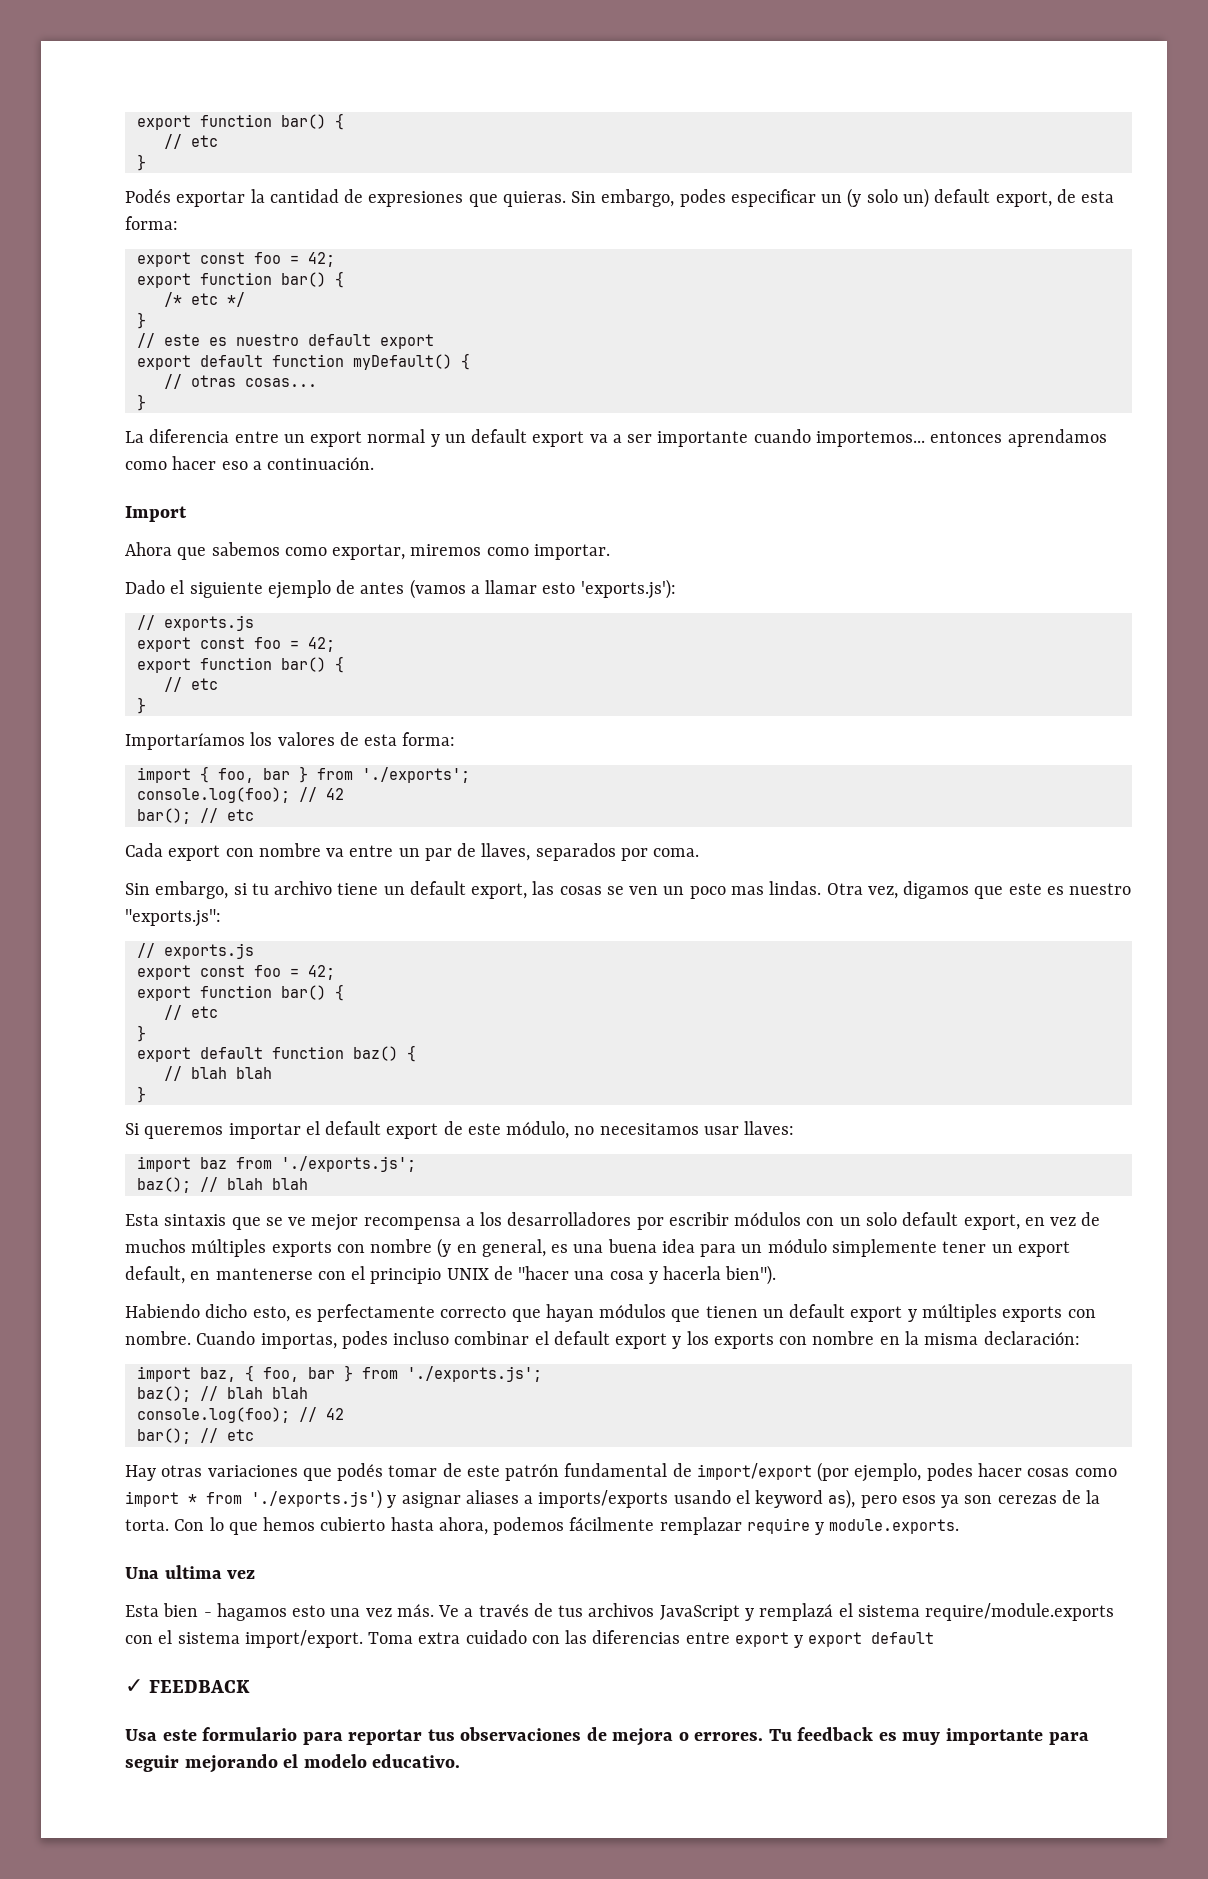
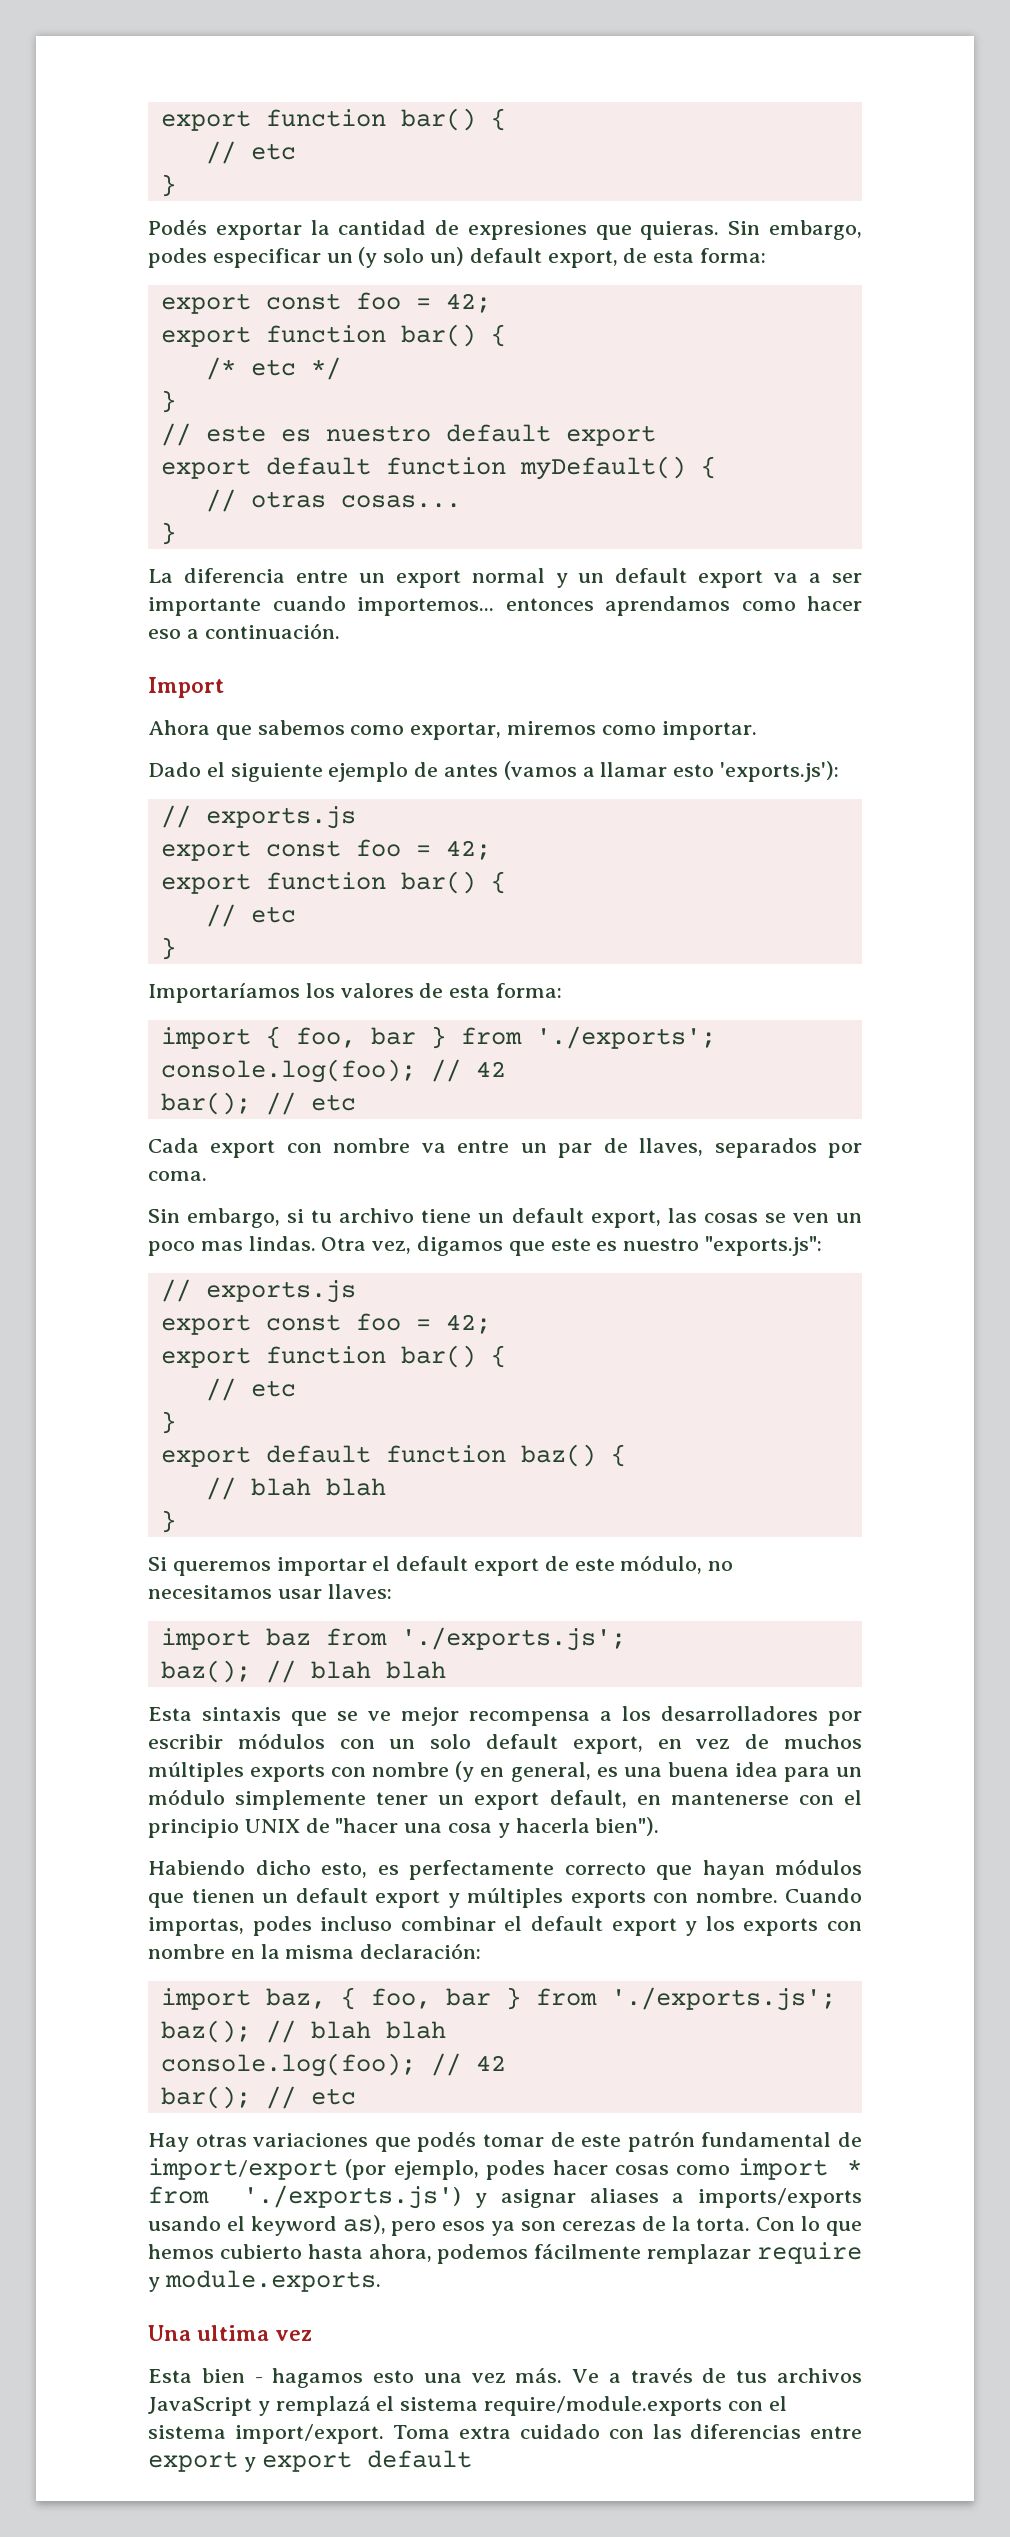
[125,1679,250,1693] [125,1727,1089,1746] [125,1754,461,1773] // ✓ FEEDBACK // Usa este formulario para reportar tus observaciones de mejora o errores. Tu feedback es muy importante para seguir mejorando el modelo educativo. -> (472, 2459) none

